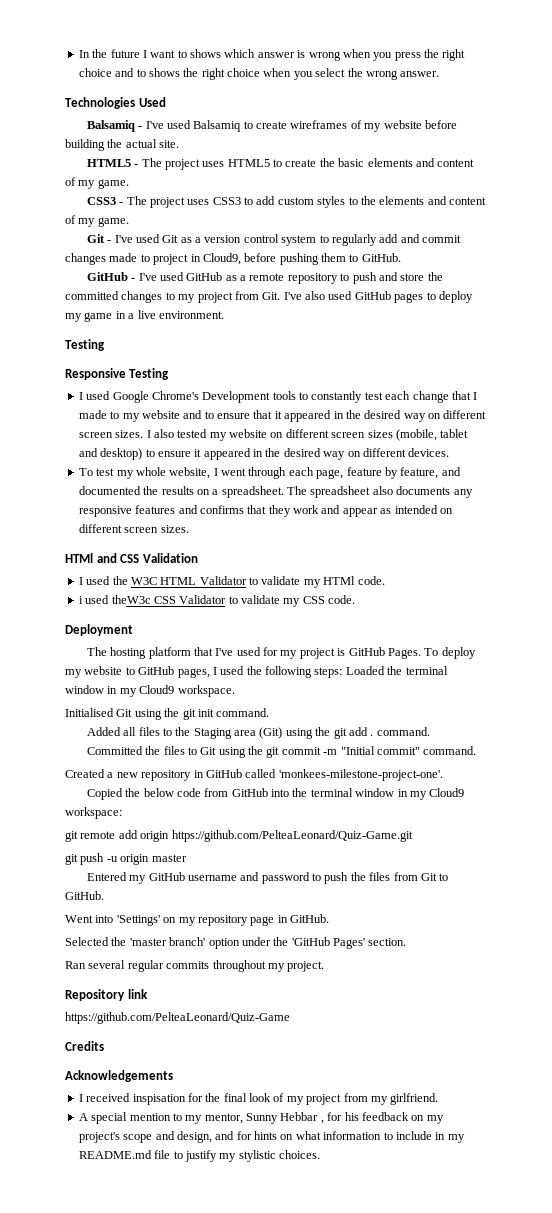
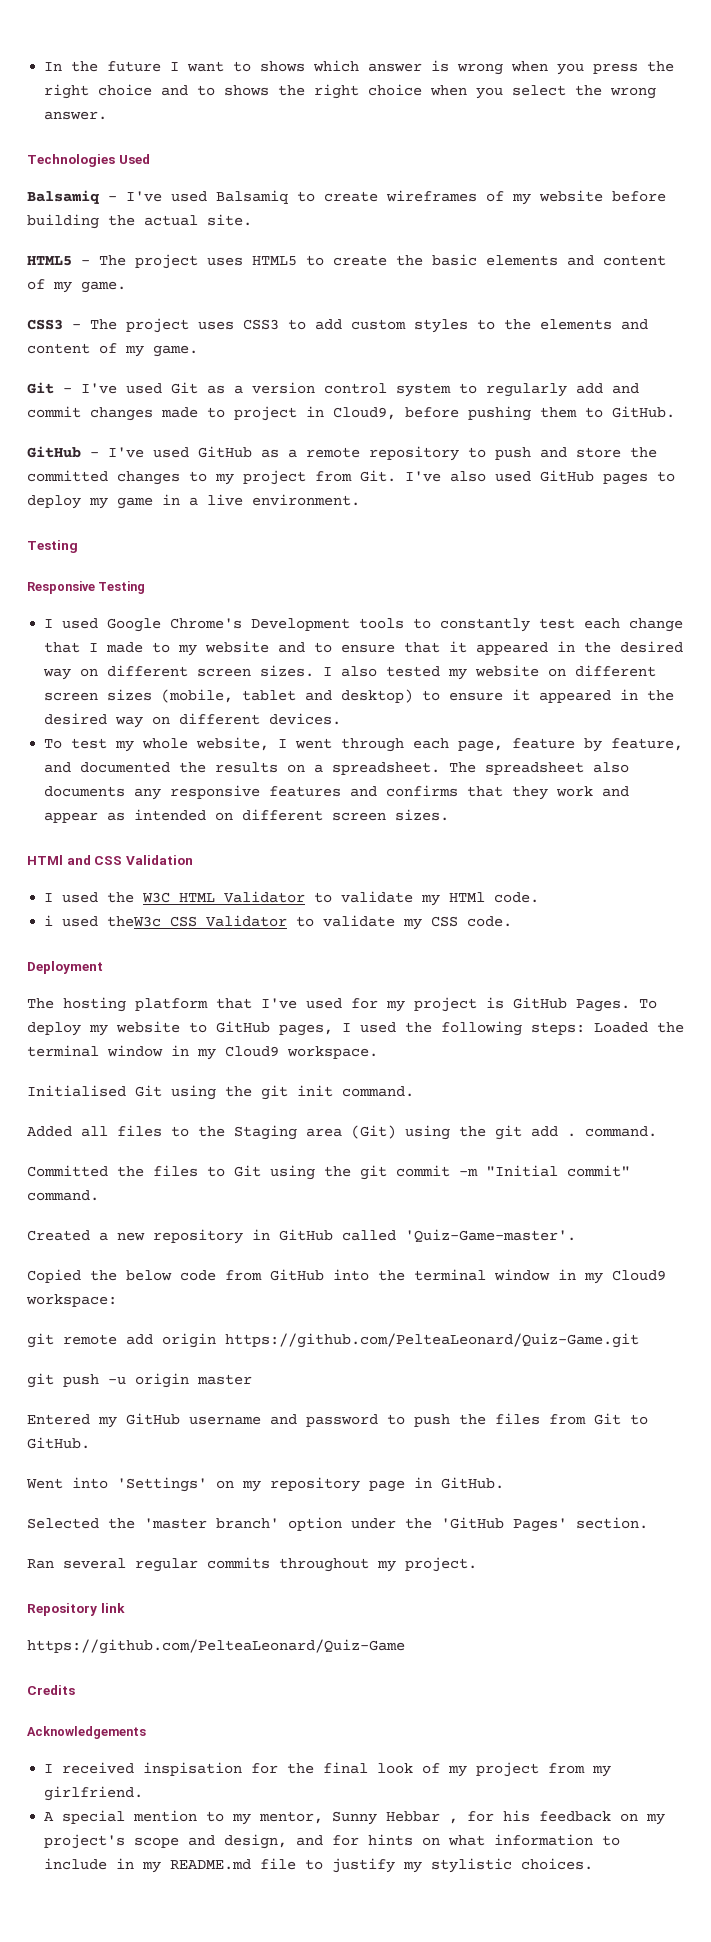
[278,769,443,781] 'monkees-milestone-project-one'. -> [405,1229,576,1243] 'Quiz-Game-master'.

